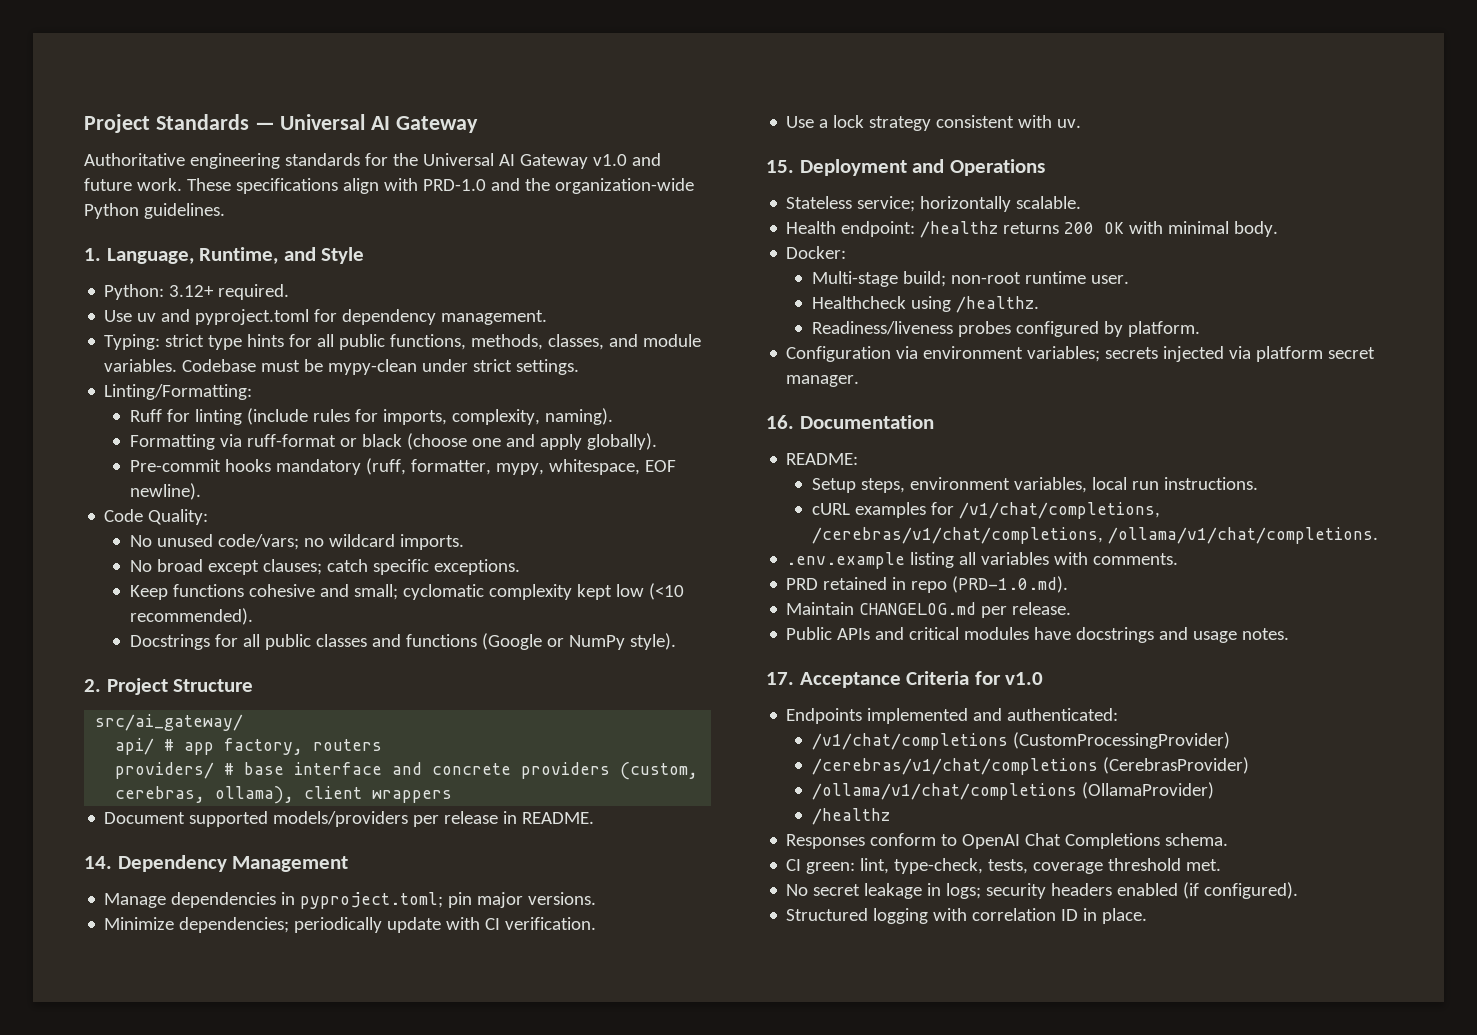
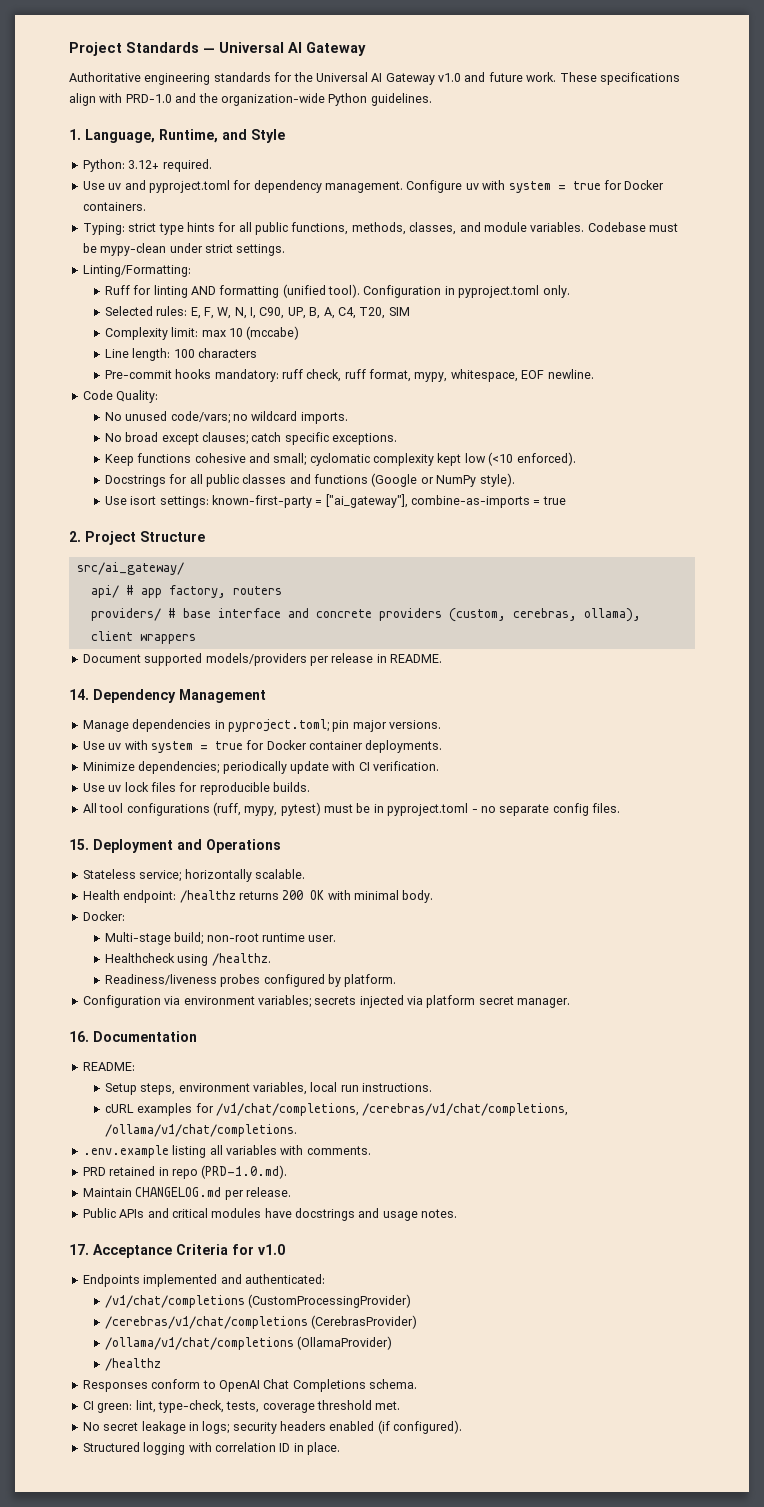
(548, 317) none -> [406,180,665,193] [82,202,146,211] Configure uv with system = true for Docker containers.
[246,408,613,425] [129,433,657,450] [129,458,491,475] (include rules for imports, complexity, naming). // Formatting via ruff-format or black (choose one and apply globally). // Pre-commit hooks mandatory (ruff, formatter, -> [190,284,570,298] [104,306,410,319] [104,326,300,340] [104,348,257,361] [104,369,412,382] AND formatting (unified tool). Configuration in pyproject.toml only. // Selected rules: E, F, W, N, I, C90, UP, B, A, C4, T20, SIM // Complexity limit: max 10 (mccabe) // Line length: 100 characters // Pre-commit hooks mandatory: ruff check, ruff format,
[129,483,201,500] newline). -> [547,369,594,379] newline.
[129,608,253,625] recommended). -> [516,452,576,466] enforced).
(676, 641) none -> [104,494,566,508] // Use isort settings: known-first-party = ["ai_gateway"], combine-as-imports = true
(597, 898) none -> [82,740,443,753] // Use uv with system = true for Docker container deployments.
[819,115,1082,131] a lock strategy consistent with uv. -> [108,782,310,795] [82,802,620,816] uv lock files for reproducible builds. // All tool configurations (ruff, mypy, pytest) must be in pyproject.toml - no separate config files.

